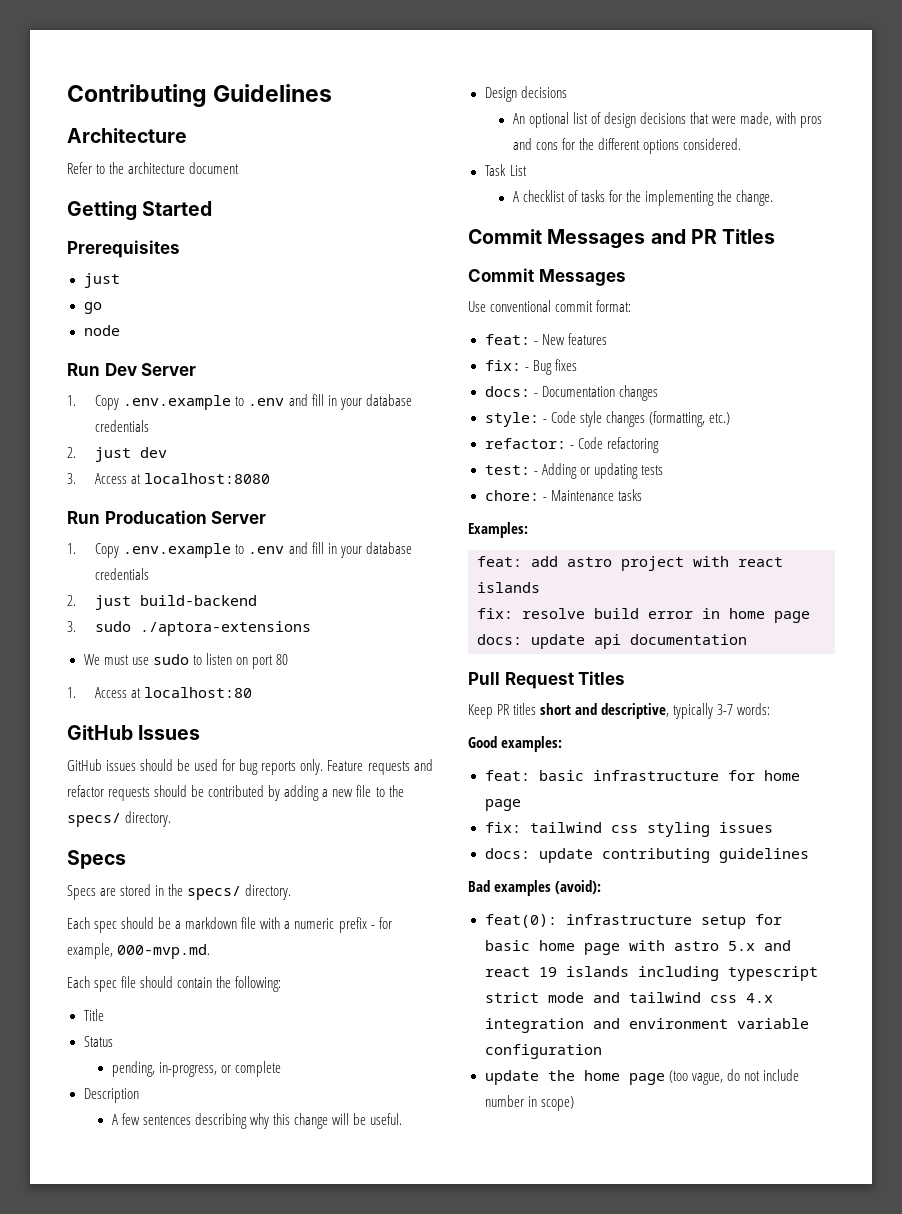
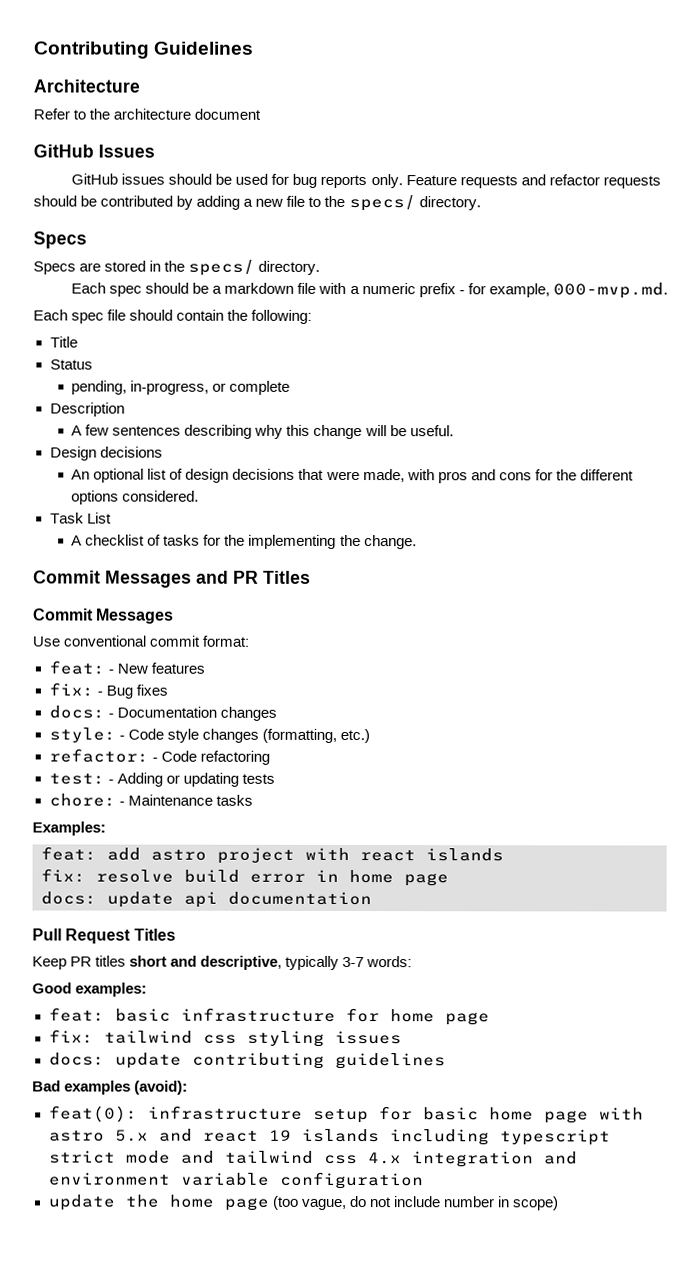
[67,201,213,221] [67,240,180,258] [83,273,120,288] [83,302,102,314] [83,325,120,336] [67,363,197,376] [67,394,412,410] [95,420,150,432] [67,447,168,462] [67,473,271,484] [67,510,267,524] [67,542,412,558] [95,568,150,580] [67,595,258,610] [67,621,312,636] [83,653,288,669] [67,687,253,698] // Getting Started // Prerequisites // just // go // node // Run Dev Server // 1. Copy .env.example to .env and fill in your database credentials // 2. just dev // 3. Access at localhost:8080 // Run Producation Server // 1. Copy .env.example to .env and fill in your database credentials // 2. just build-backend // 3. sudo ./aptora-extensions // We must use sudo to listen on port 80 // 1. Access at localhost:80 -> (262, 114) none

